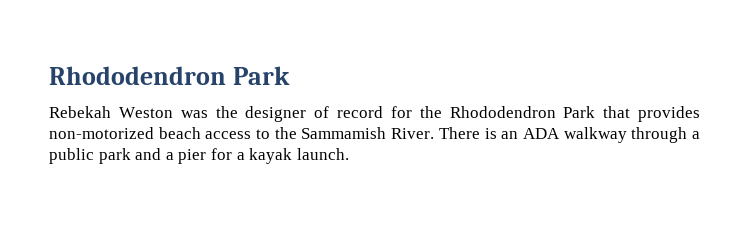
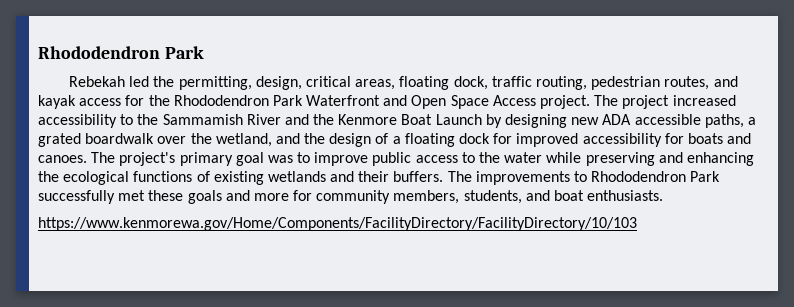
[118,106,700,122] [49,127,700,143] [49,148,349,164] Weston was the designer of record for the Rhododendron Park that provides non-motorized beach access to the Sammamish River. There is an ADA walkway through a public park and a pier for a kayak launch. -> [129,76,738,90] [38,95,736,109] [38,114,756,128] [38,133,752,147] [38,152,754,166] [38,171,721,185] [38,190,664,204] [38,217,637,231] led the permitting, design, critical areas, floating dock, traffic routing, pedestrian routes, and kayak access for the Rhododendron Park Waterfront and Open Space Access project. The project increased accessibility to the Sammamish River and the Kenmore Boat Launch by designing new ADA accessible paths, a grated boardwalk over the wetland, and the design of a floating dock for improved accessibility for boats and canoes. The project's primary goal was to improve public access to the water while preserving and enhancing the ecological functions of existing wetlands and their buffers. The improvements to Rhododendron Park successfully met these goals and more for community members, students, and boat enthusiasts. // https://www.kenmorewa.gov/Home/Components/FacilityDirectory/FacilityDirectory/10/103

